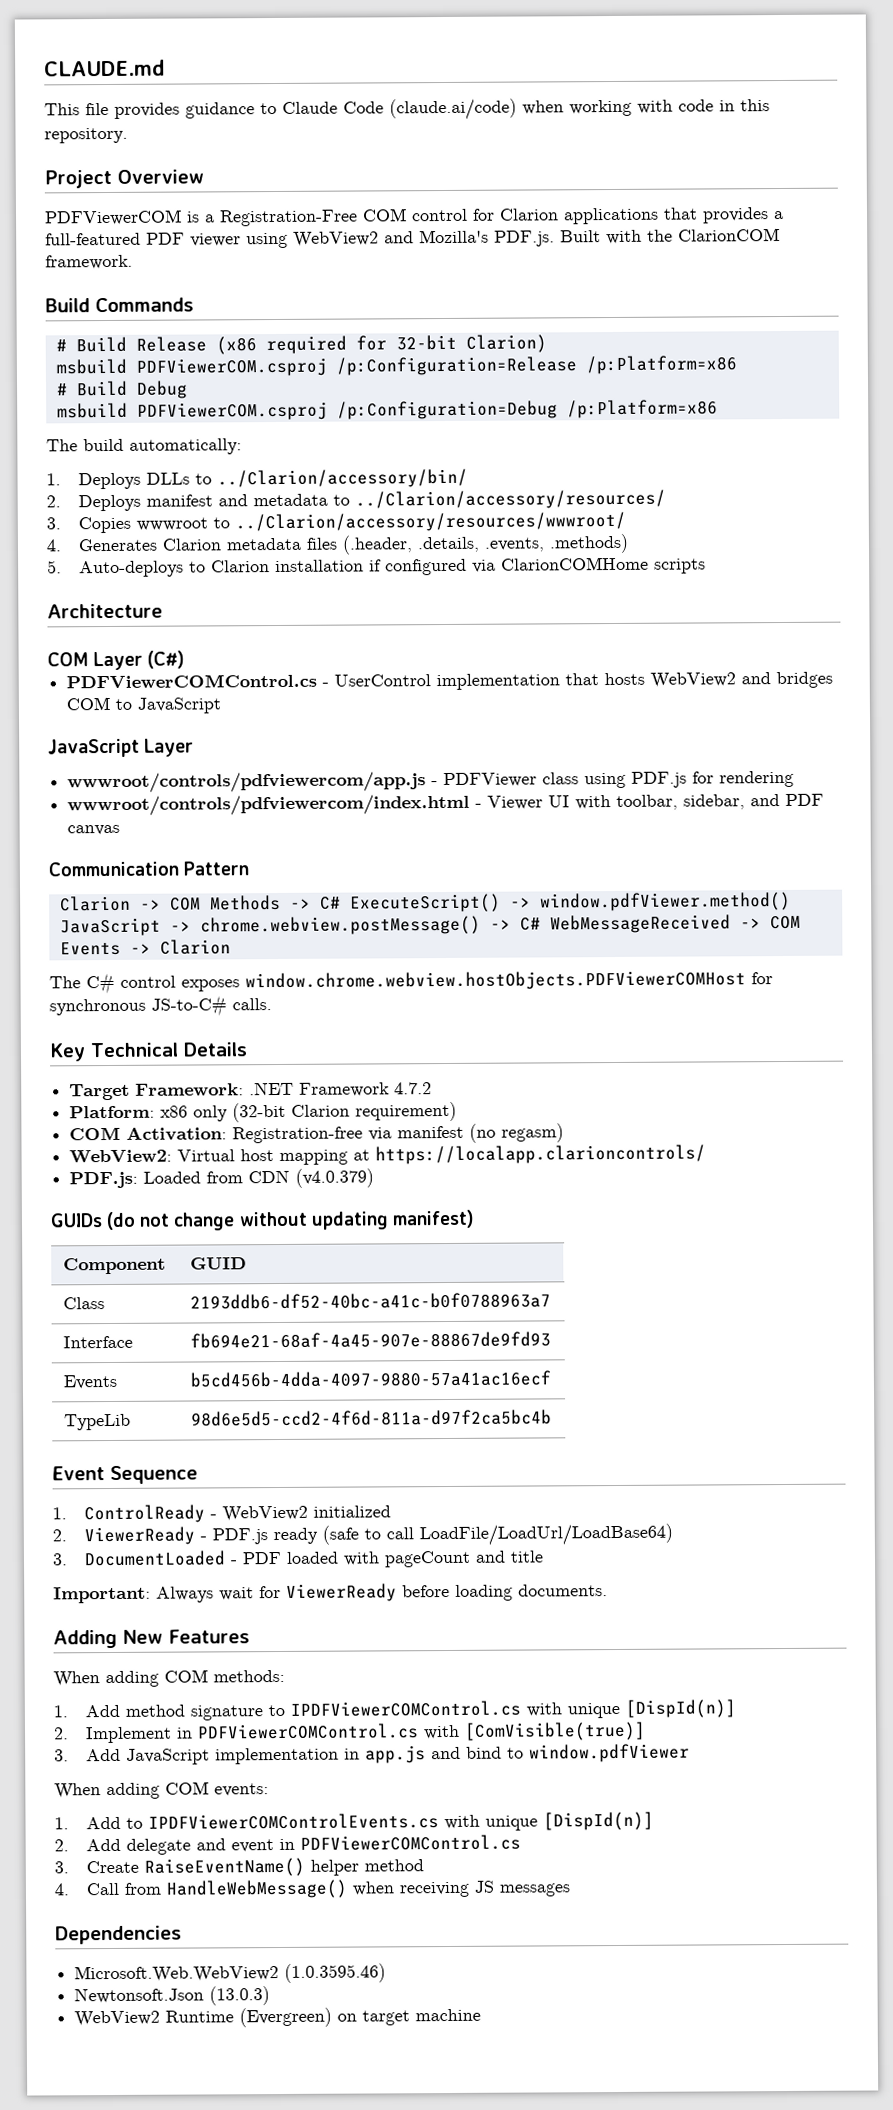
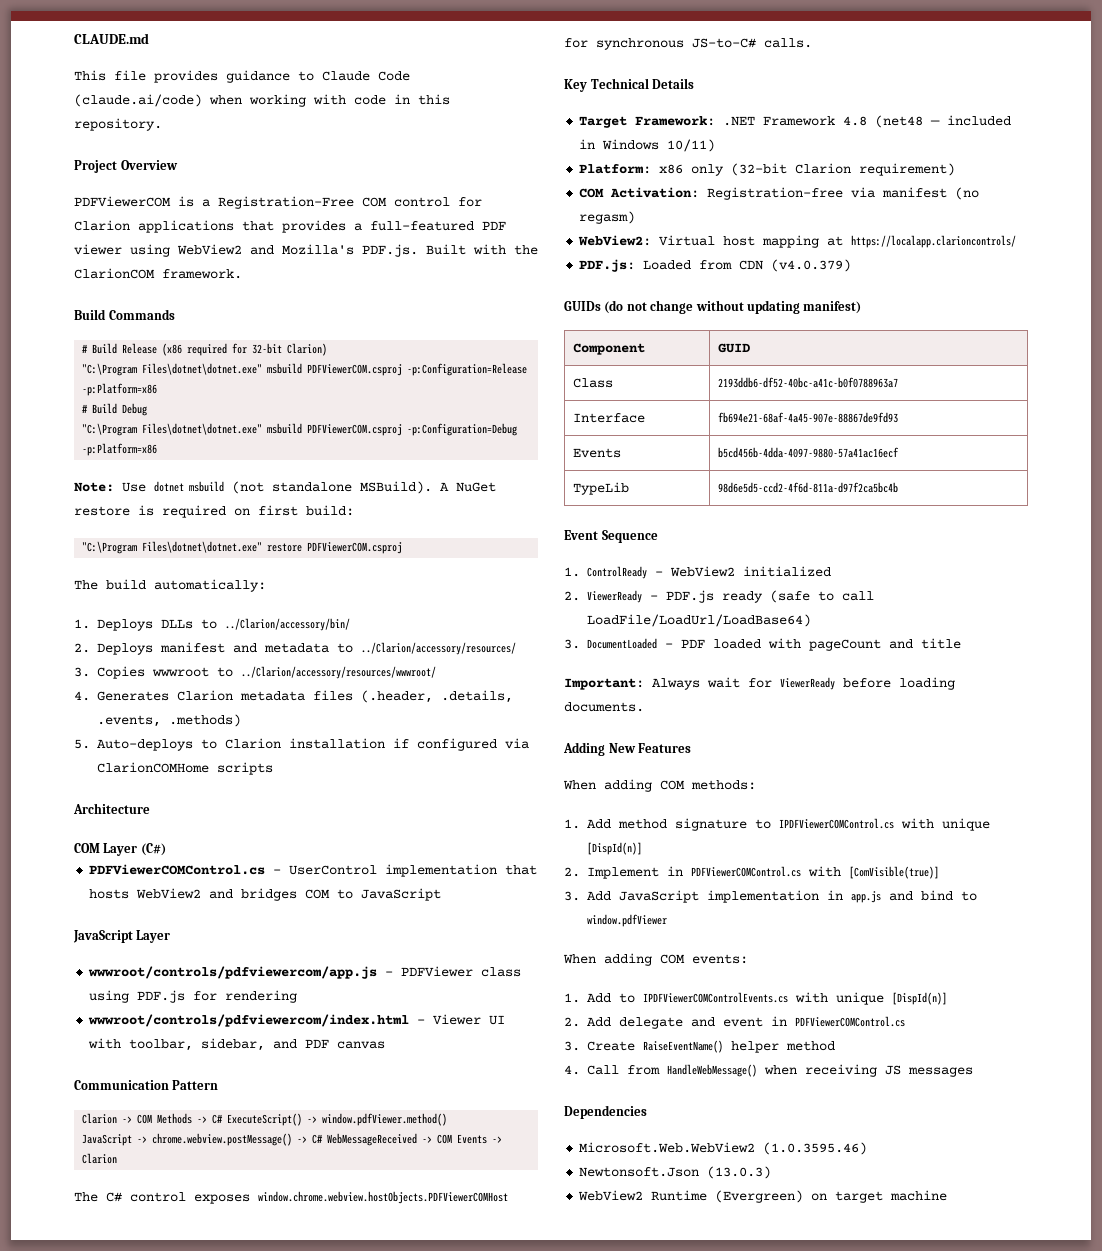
[55,355,737,377] [56,380,188,399] [56,399,718,421] msbuild PDFViewerCOM.csproj /p:Configuration=Release /p:Platform=x86 // # Build Debug // msbuild PDFViewerCOM.csproj /p:Configuration=Debug /p:Platform=x86 -> [82,363,528,376] [82,383,158,396] [82,403,148,416] [82,423,518,436] [82,443,158,456] [74,481,496,494] [74,505,354,518] [82,541,403,554] "C:\Program Files\dotnet\dotnet.exe" msbuild PDFViewerCOM.csproj -p:Configuration=Release -p:Platform=x86 // # Build Debug // "C:\Program Files\dotnet\dotnet.exe" msbuild PDFViewerCOM.csproj -p:Configuration=Debug -p:Platform=x86 // Note: Use dotnet msbuild (not standalone MSBuild). A NuGet restore is required on first build: // "C:\Program Files\dotnet\dotnet.exe" restore PDFViewerCOM.csproj
[394,1082,433,1095] 4.7.2 -> [843,115,1012,128] [579,139,716,152] 4.8 (net48 — included in Windows 10/11)

